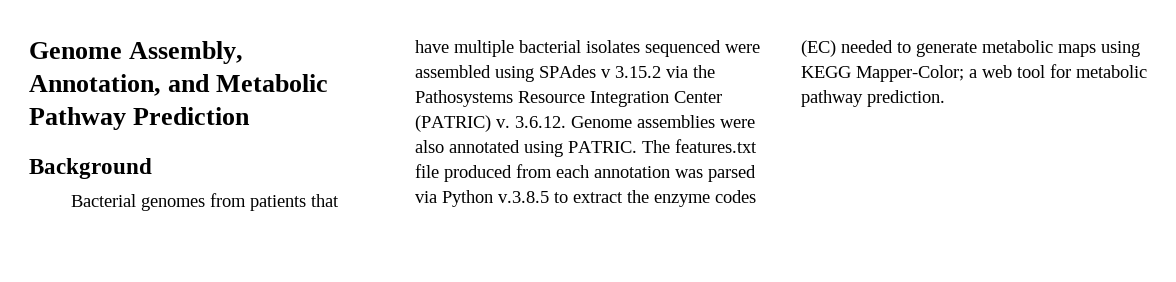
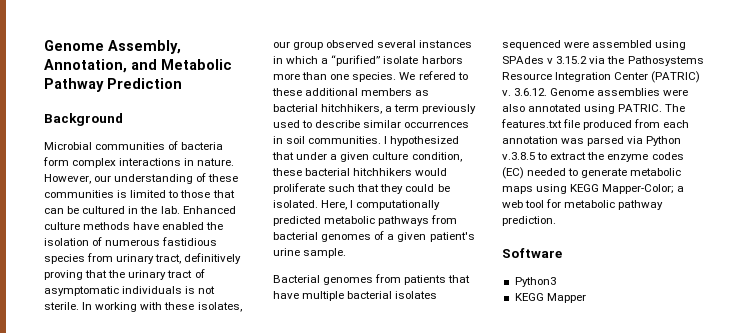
(152, 168) none -> [44,141,224,150] [43,157,235,168] [44,173,239,184] [44,190,235,198] [44,206,236,214] [44,222,224,230] [44,237,218,246] [44,253,242,264] [44,269,205,280] [44,286,216,296] [44,302,242,312] [273,40,473,50] [273,55,463,66] [273,71,468,82] [272,88,430,96] [273,104,477,114] [273,120,470,128] [273,136,460,146] [272,152,462,162] [272,168,448,176] [273,183,450,194] [273,200,441,210] [273,215,458,226] [273,231,475,242] [273,248,347,258] // Microbial communities of bacteria form complex interactions in nature. However, our understanding of these communities is limited to those that can be cultured in the lab. Enhanced culture methods have enabled the isolation of numerous fastidious species from urinary tract, definitively proving that the urinary tract of asymptomatic individuals is not sterile. In working with these isolates, our group observed several instances in which a “purified” isolate harbors more than one species. We refered to these additional members as bacterial hitchhikers, a term previously used to describe similar occurrences in soil communities. I hypothesized that under a given culture condition, these bacterial hitchhikers would proliferate such that they could be isolated. Here, I computationally predicted metabolic pathways from bacterial genomes of a given patient's urine sample.
(945, 98) none -> [502,248,562,258] [514,277,556,287] [514,293,586,303] // Software // Python3 // KEGG Mapper

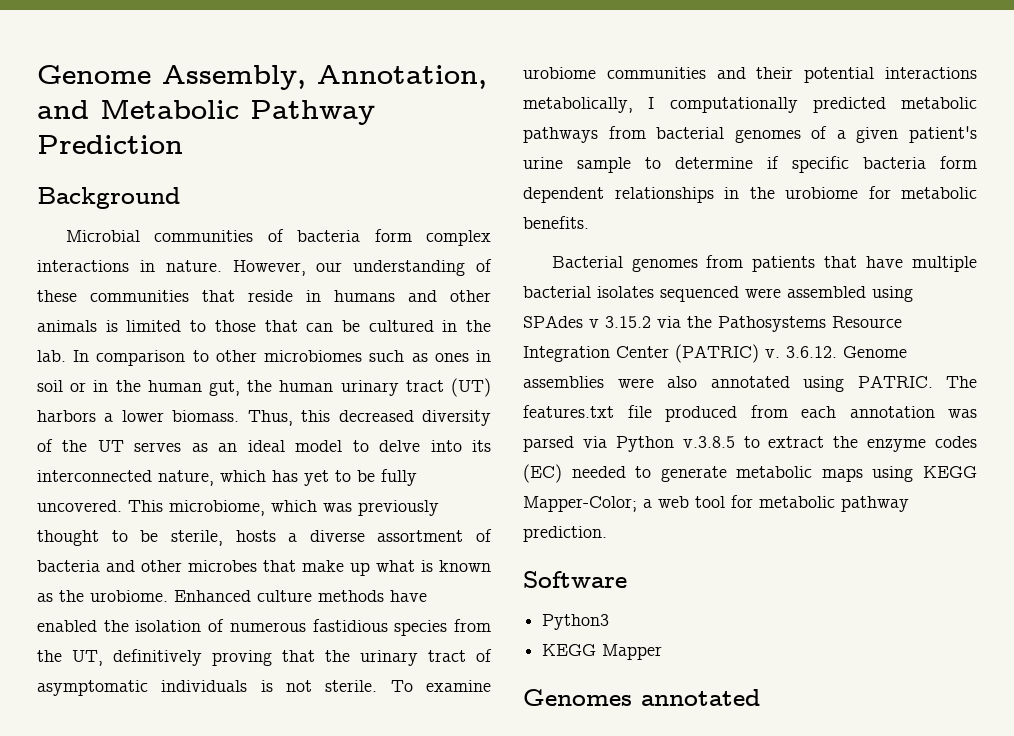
(114, 194) none -> [202,290,491,302] [37,320,97,332] that reside in humans and other animals
(180, 210) none -> [73,350,492,366] [37,378,491,397] [37,410,491,426] [37,439,491,452] [37,469,417,486] [37,500,439,516] [37,529,492,546] [37,560,491,576] [37,590,168,602] In comparison to other microbiomes such as ones in soil or in the human gut, the human urinary tract (UT) harbors a lower biomass. Thus, this decreased diversity of the UT serves as an ideal model to delve into its interconnected nature, which has yet to be fully uncovered. This microbiome, which was previously thought to be sterile, hosts a diverse assortment of bacteria and other microbes that make up what is known as the urobiome.
[116,254,182,264] urinary tract, -> [37,650,103,666] the UT,
[82,302,242,312] [273,40,473,50] [273,55,463,66] [273,71,468,82] [272,88,430,96] [273,104,477,114] [273,120,470,128] [273,136,460,146] [272,152,462,162] [272,168,448,176] [273,183,450,194] [273,200,348,210] In working with these isolates, our group observed several instances in which a “purified” isolate harbors more than one species. We refered to these additional members as bacterial hitchhikers, a term previously used to describe similar occurrences in soil communities. I hypothesized that under a given culture condition, these bacterial hitchhikers would proliferate such that they could be isolated. Here, -> [390,680,491,692] [523,67,977,83] [523,97,633,113] To examine urobiome communities and their potential interactions metabolically,
[303,248,347,258] sample. -> [577,156,977,173] [523,186,977,203] [523,216,589,229] sample to determine if specific bacteria form dependent relationships in the urobiome for metabolic benefits.
(586, 298) none -> [523,689,760,706] // Genomes annotated

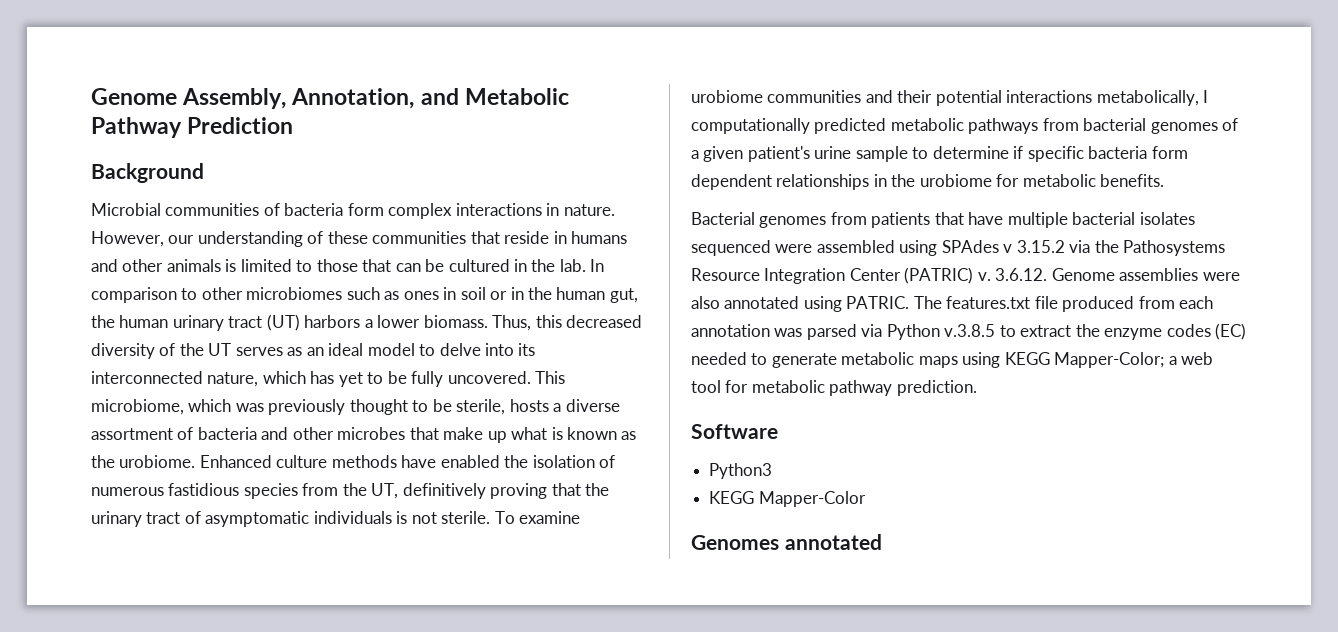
[602,644,663,660] Mapper -> [758,491,866,507] Mapper-Color

